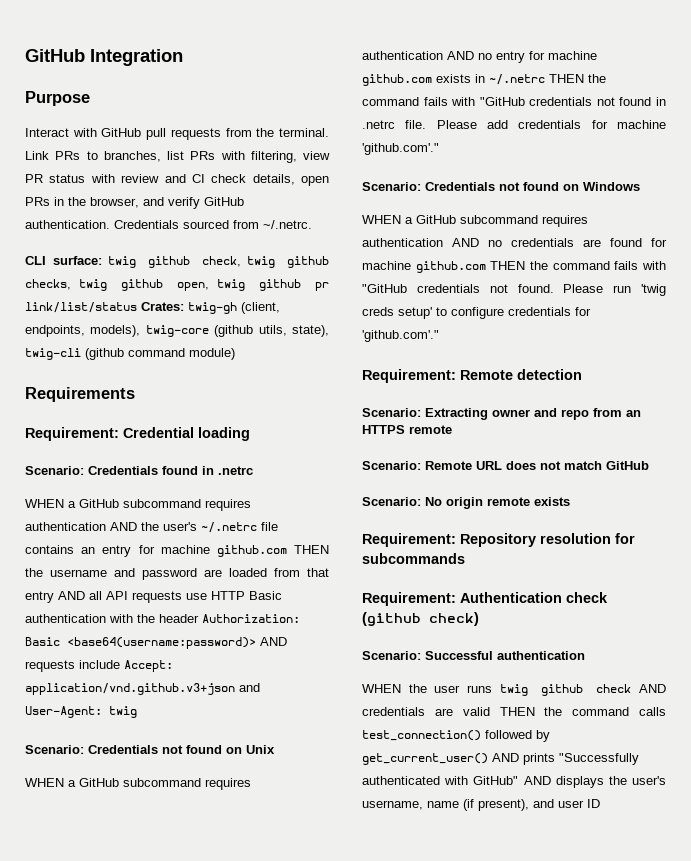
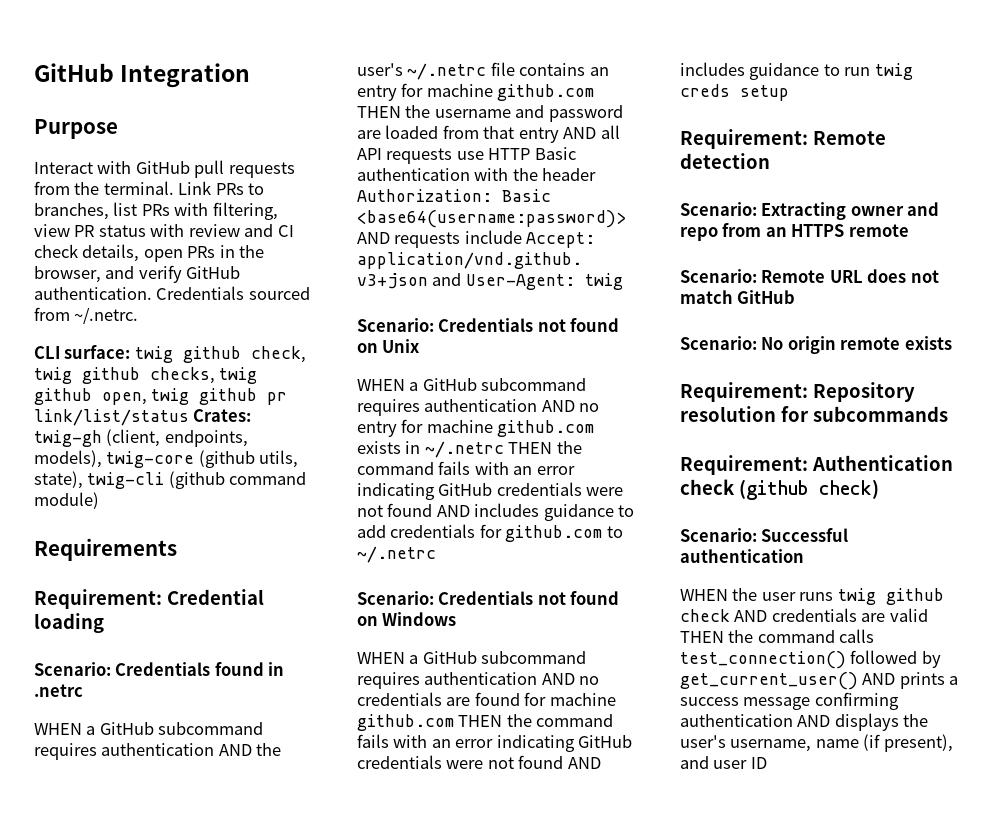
[479,97,666,106] [362,120,666,129] [362,143,439,155] "GitHub credentials not found in .netrc file. Please add credentials for machine 'github.com'." -> [513,466,575,475] [357,482,624,500] [357,503,635,521] [357,524,623,542] [357,546,436,563] an error indicating GitHub credentials were not found AND includes guidance to add credentials for github.com to ~/.netrc
[362,284,666,296] [362,307,591,319] [362,330,439,342] "GitHub credentials not found. Please run 'twig creds setup' to configure credentials for 'github.com'." -> [431,735,633,752] [357,755,601,769] [680,62,913,80] [680,84,789,101] an error indicating GitHub credentials were not found AND includes guidance to run twig creds setup
[559,753,639,765] [362,776,519,785] "Successfully authenticated with GitHub" -> [949,676,959,685] [680,692,899,710] [680,714,793,727] a success message confirming authentication

